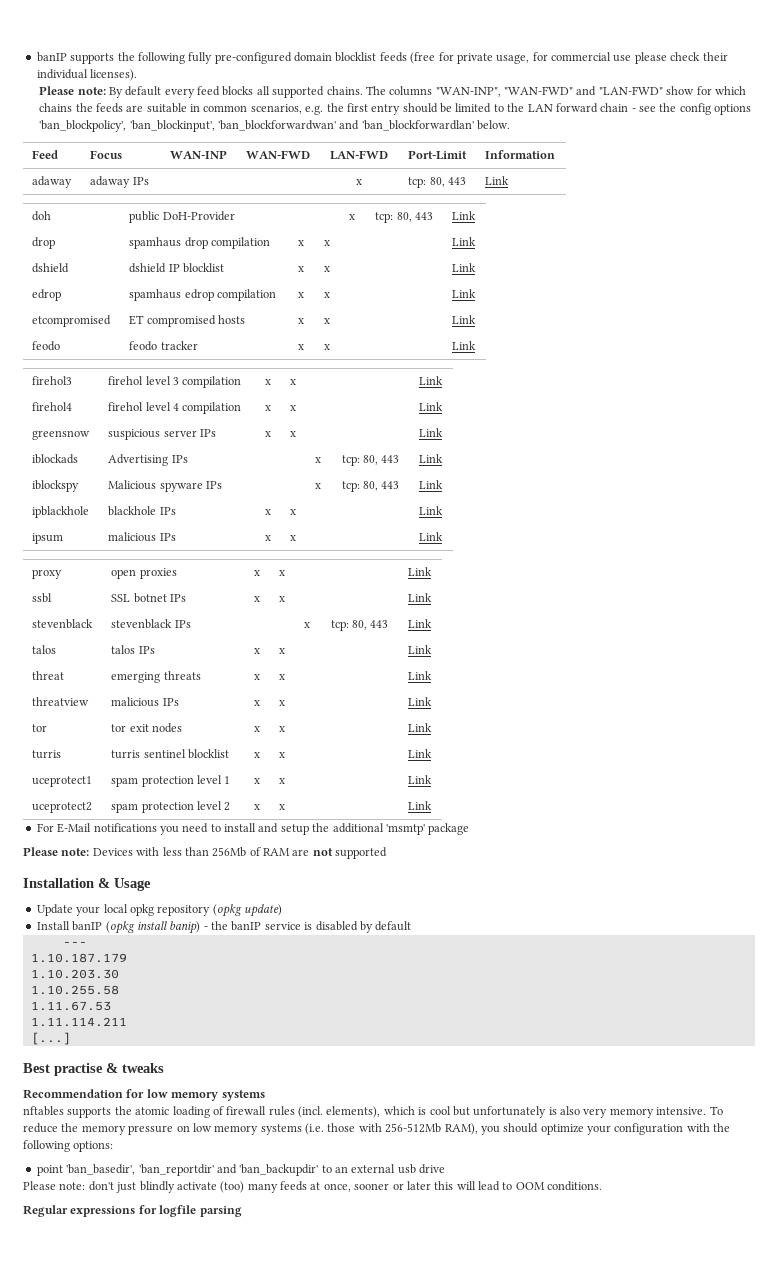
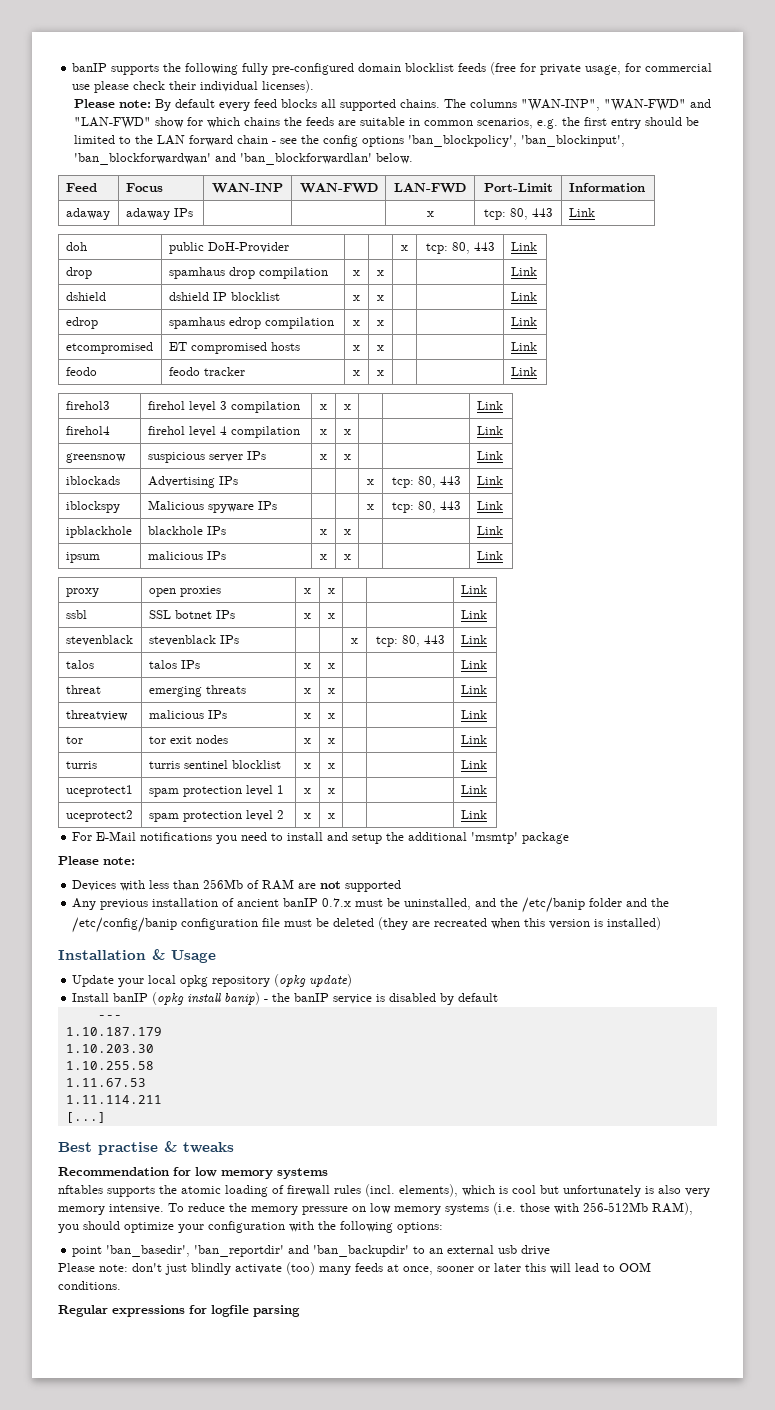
(90, 852) none -> (135, 861) //
(388, 853) none -> [72,897,670,913] [72,917,662,933] // Any previous installation of ancient banIP 0.7.x must be uninstalled, and the /etc/banip folder and the /etc/config/banip configuration file must be deleted (they are recreated when this version is installed)

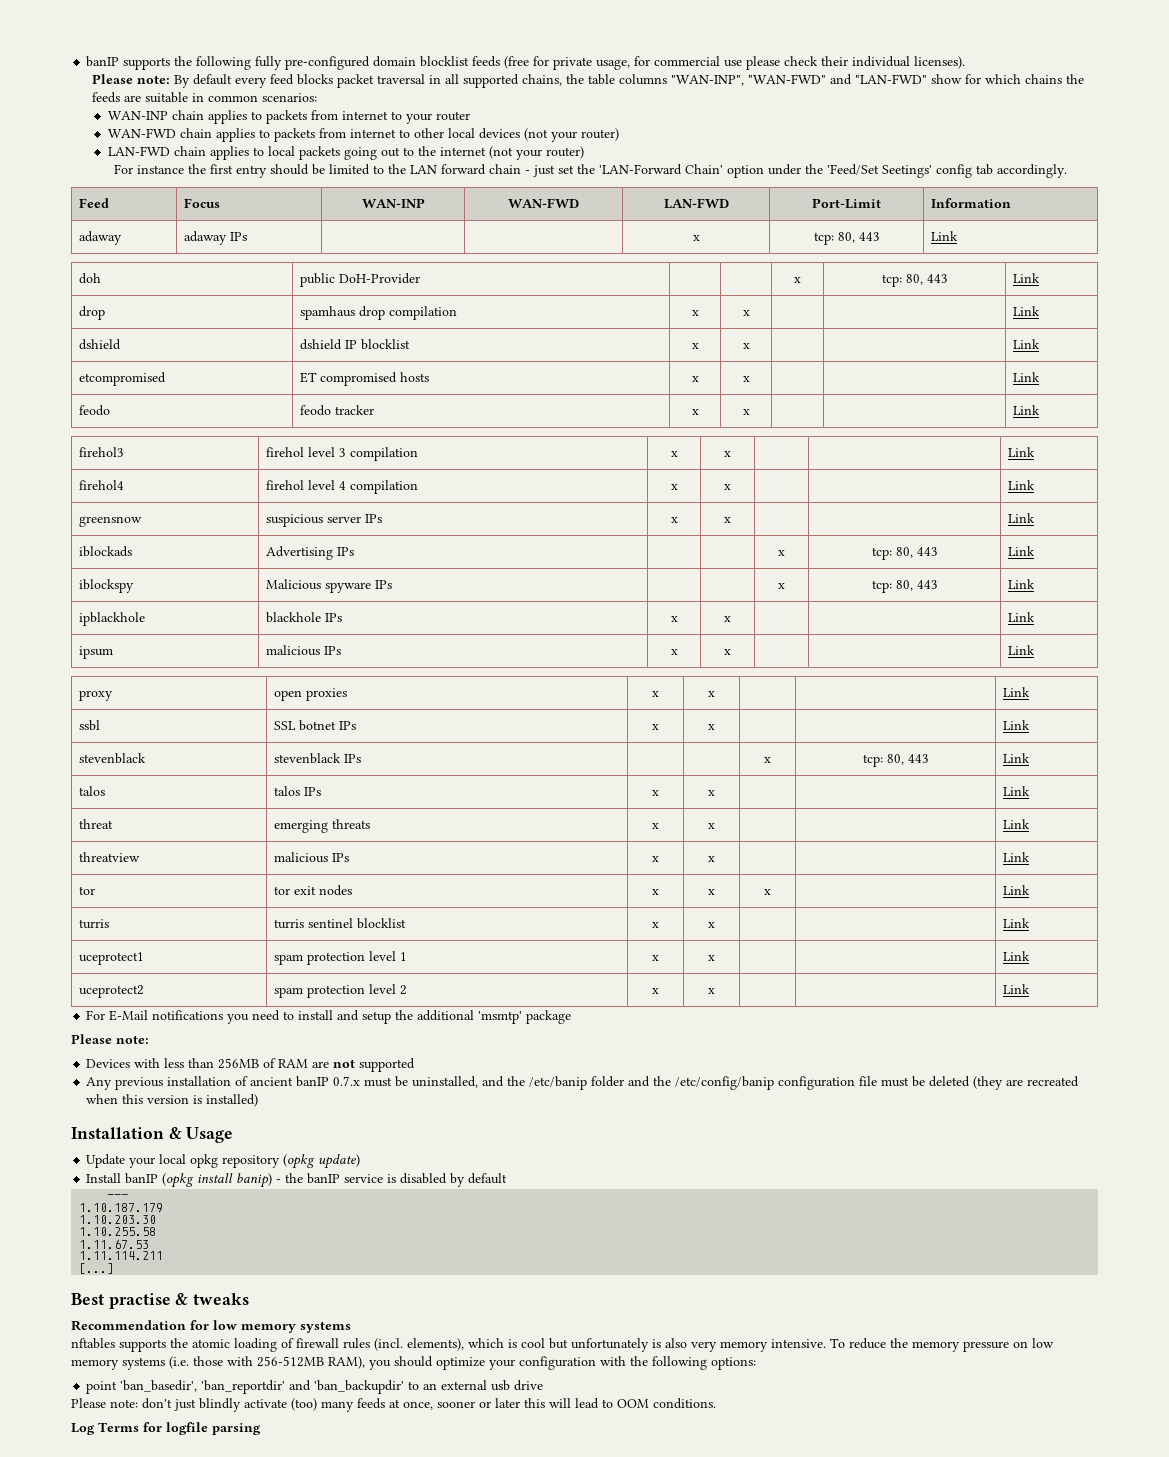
[321,99,467,111] all supported chains. The -> [337,74,616,88] packet traversal in all supported chains, the table
[477,118,559,129] scenarios, e.g. -> [262,93,318,102] [107,110,470,124] [107,128,619,142] [107,146,584,160] [113,164,184,174] scenarios: // WAN-INP chain applies to packets from internet to your router // WAN-FWD chain applies to packets from internet to other local devices (not your router) // LAN-FWD chain applies to local packets going out to the internet (not your router) // For instance
[280,135,626,147] [74,153,414,165] see the config options 'ban_blockpolicy', 'ban_blockinput', 'ban_blockforwardwan' and 'ban_blockforwardlan' below. -> [532,164,1067,178] just set the 'LAN-Forward Chain' option under the 'Feed/Set Seetings' config tab accordingly.
[65,317,98,329] [168,317,334,329] [353,320,360,326] [377,320,384,326] [510,317,537,326] // edrop | spamhaus edrop compilation | x | x | | | Link -> (1040, 344) none
(335, 741) none -> [764,889,771,895] x
[203,879,244,889] 256Mb -> [218,1058,260,1069] 256MB
[583,1202,648,1212] 256-512Mb -> [257,1356,324,1367] 256-512MB
[58,1305,185,1317] Regular expressions -> [71,1422,139,1435] Log Terms

